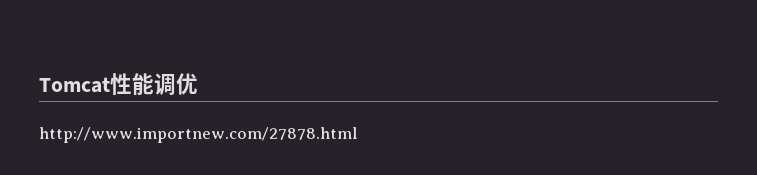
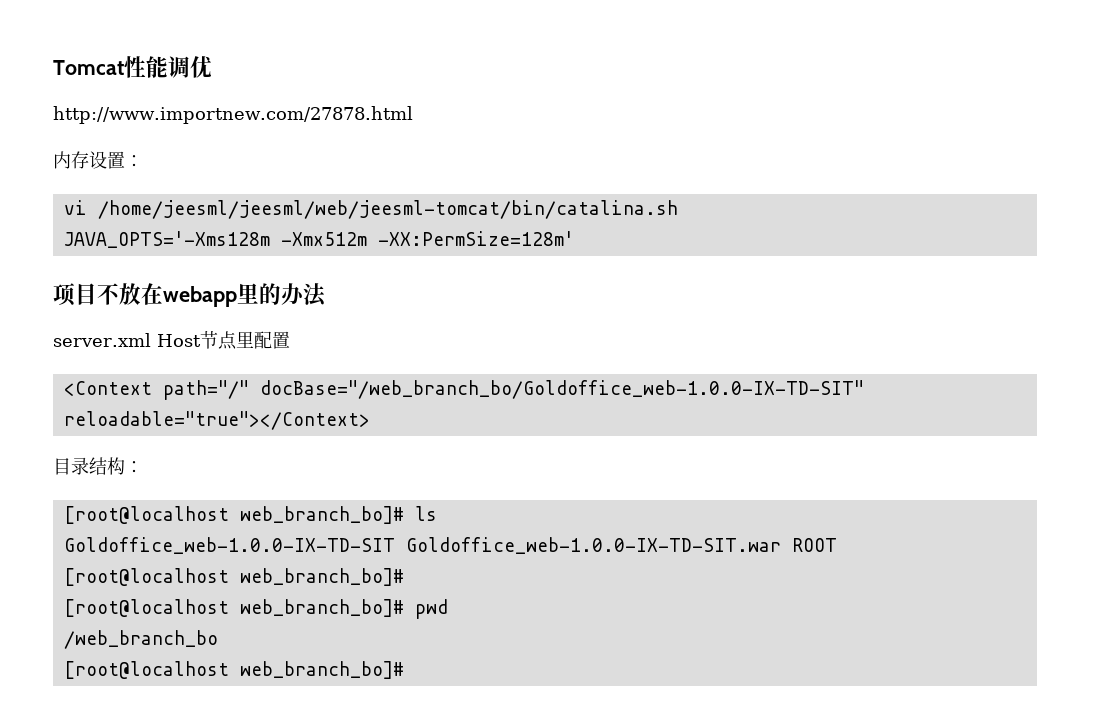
(357, 135) none -> [53,151,143,169] [63,200,678,219] [63,231,574,248] [53,283,327,307] [53,331,290,350] [63,380,864,400] [63,411,370,430] [53,457,143,475] [63,506,437,524] [63,537,837,554] [63,568,404,586] [63,599,448,619] [63,630,218,649] [63,661,404,679] // 内存设置： // vi /home/jeesml/jeesml/web/jeesml-tomcat/bin/catalina.sh // JAVA_OPTS='-Xms128m -Xmx512m -XX:PermSize=128m' // 项目不放在webapp里的办法 // server.xml Host节点里配置 // <Context path="/" docBase="/web_branch_bo/Goldoffice_web-1.0.0-IX-TD-SIT" reloadable="true"></Context> // 目录结构： // [root@localhost web_branch_bo]# ls // Goldoffice_web-1.0.0-IX-TD-SIT Goldoffice_web-1.0.0-IX-TD-SIT.war ROOT // [root@localhost web_branch_bo]# // [root@localhost web_branch_bo]# pwd // /web_branch_bo // [root@localhost web_branch_bo]#

